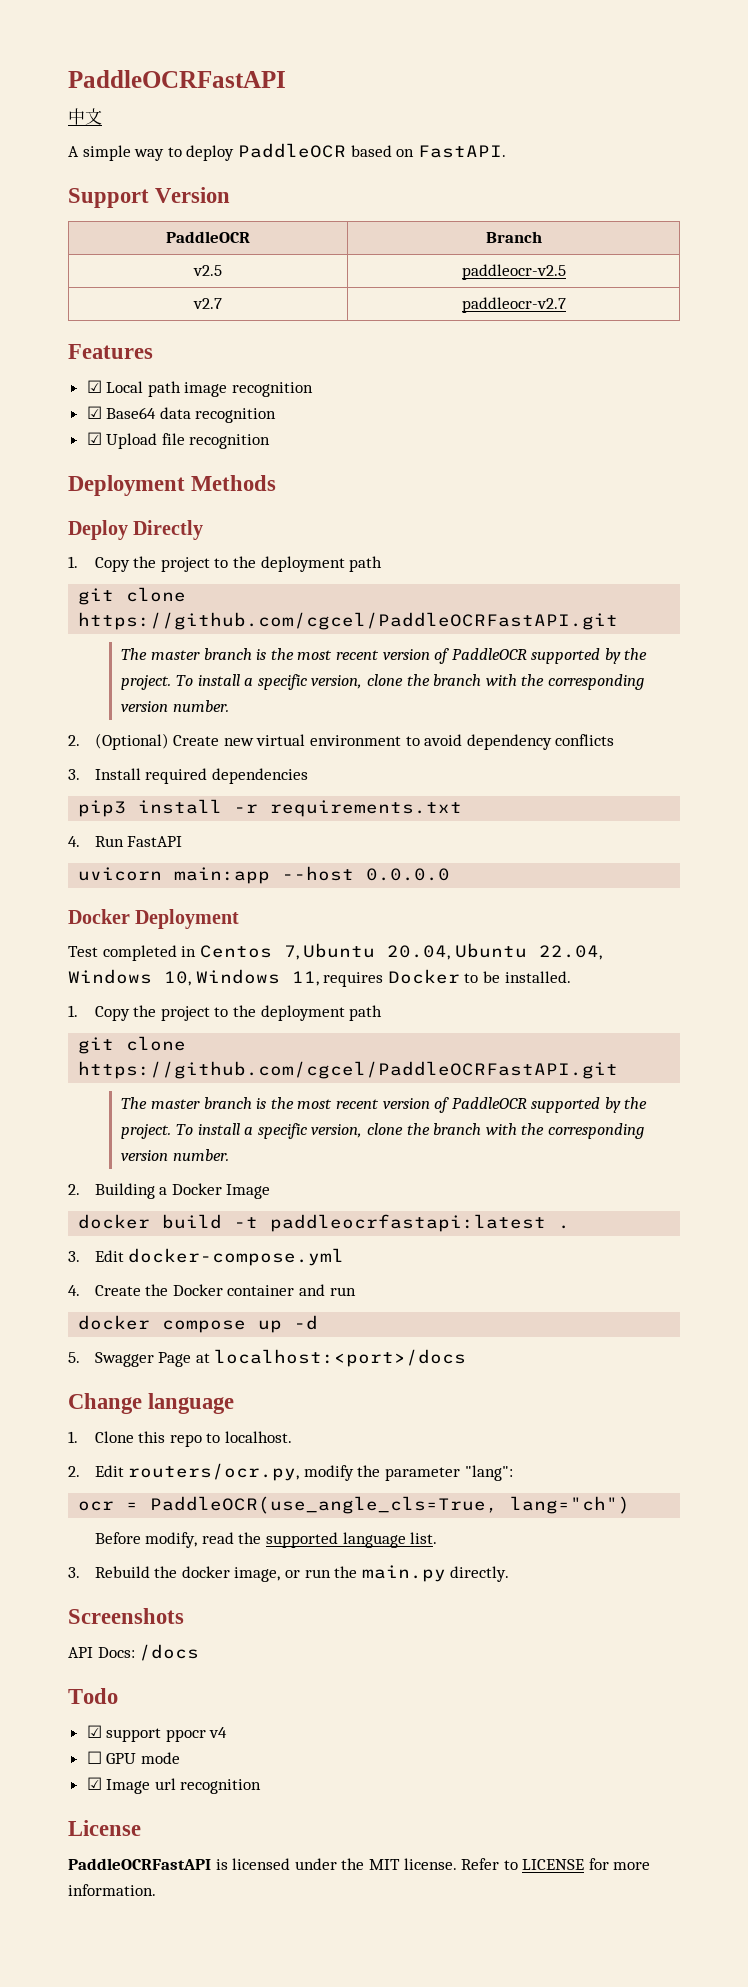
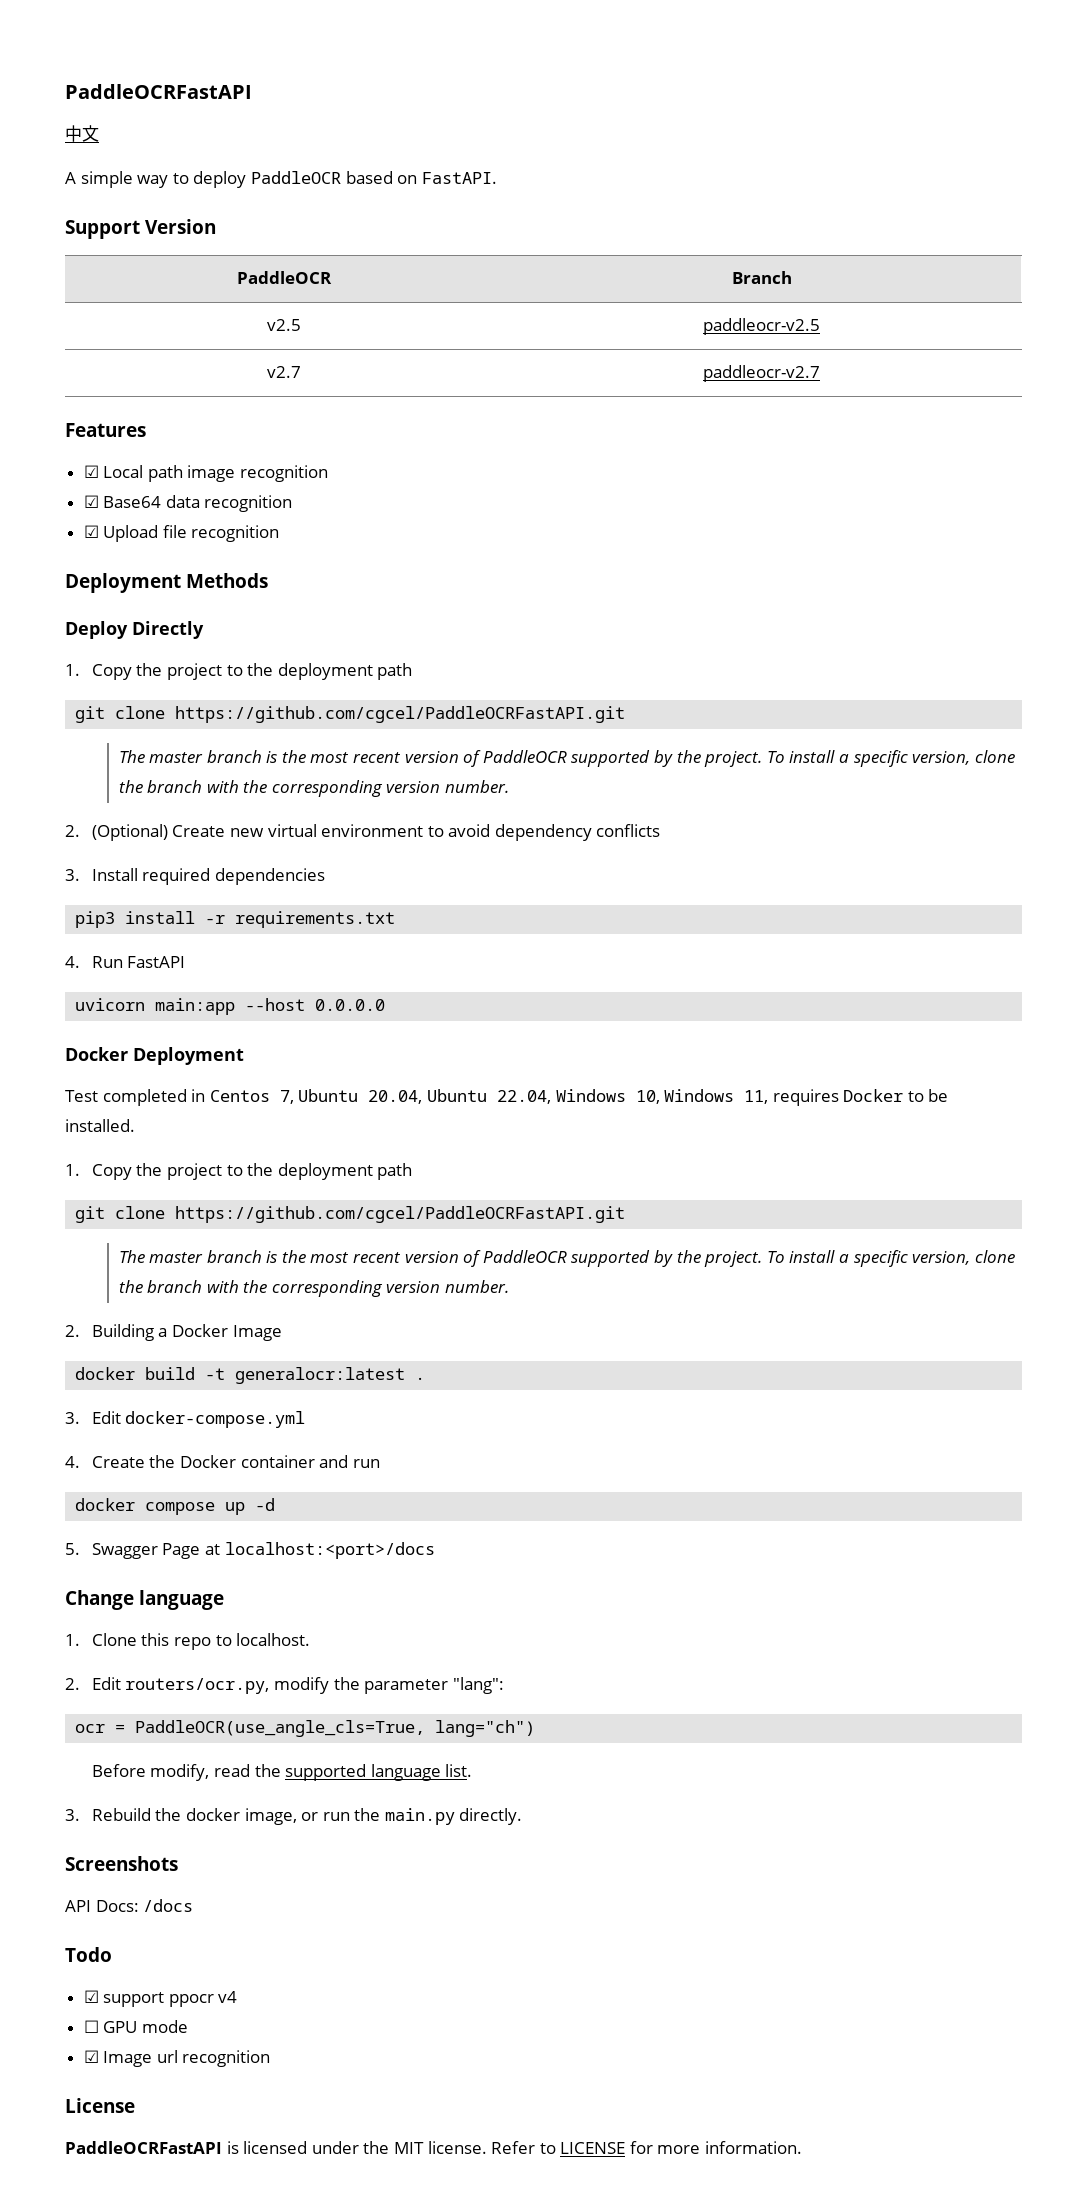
[270,1214,547,1232] paddleocrfastapi:latest -> [235,1367,406,1384] generalocr:latest

